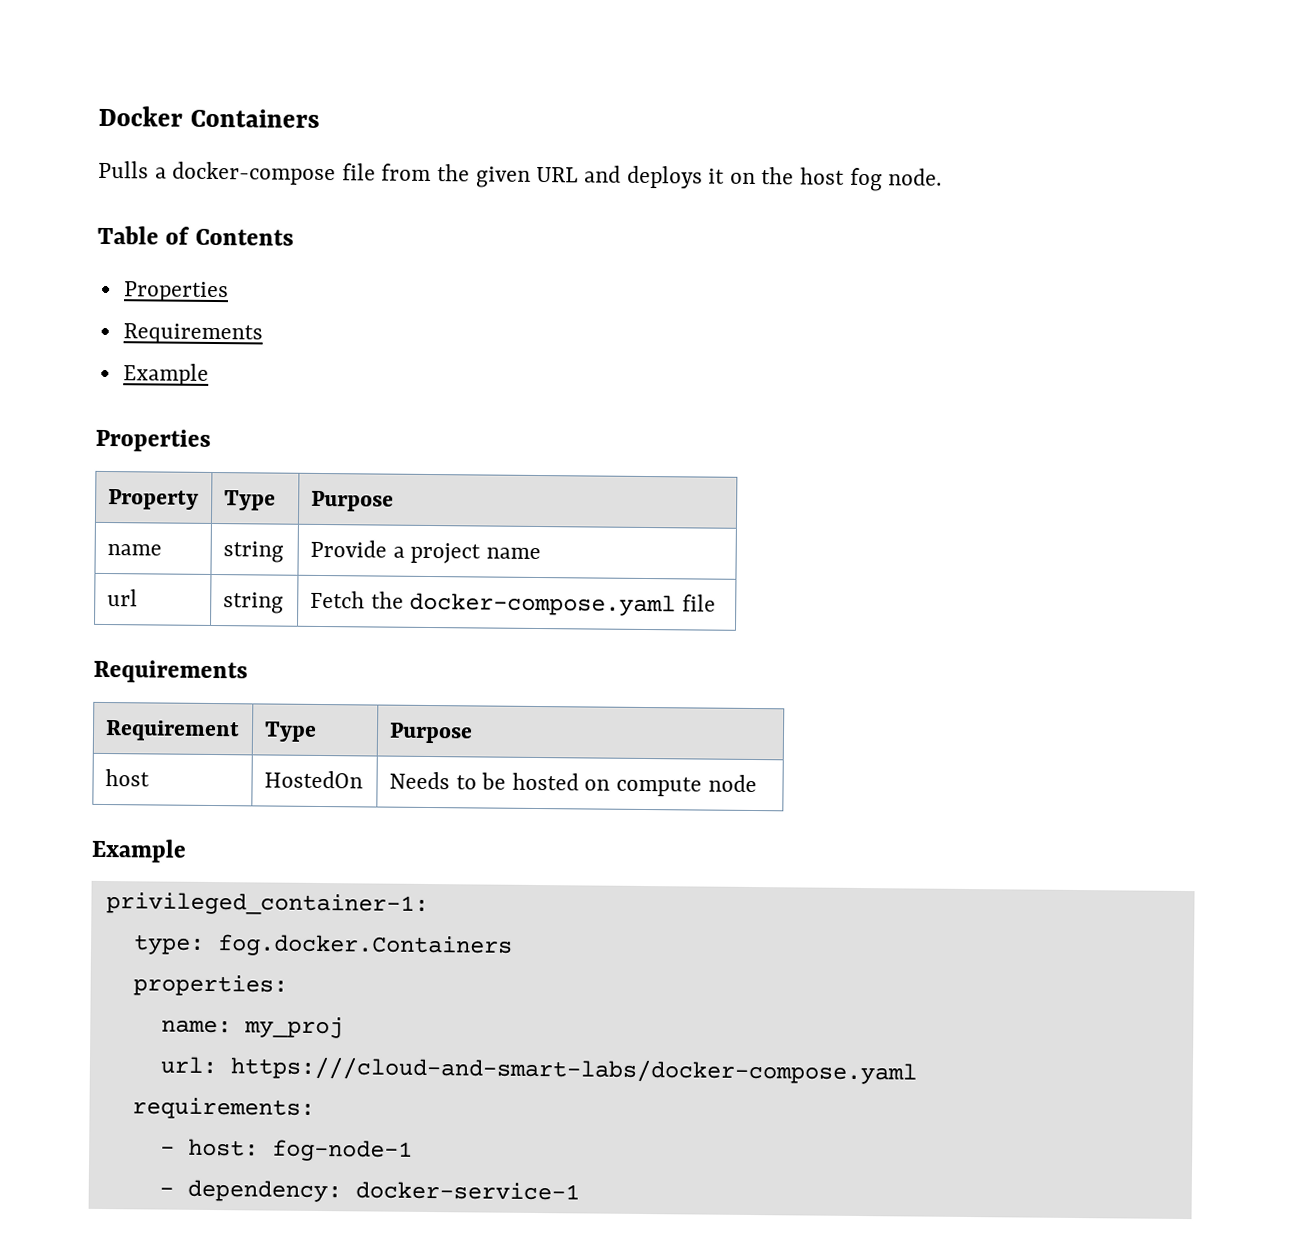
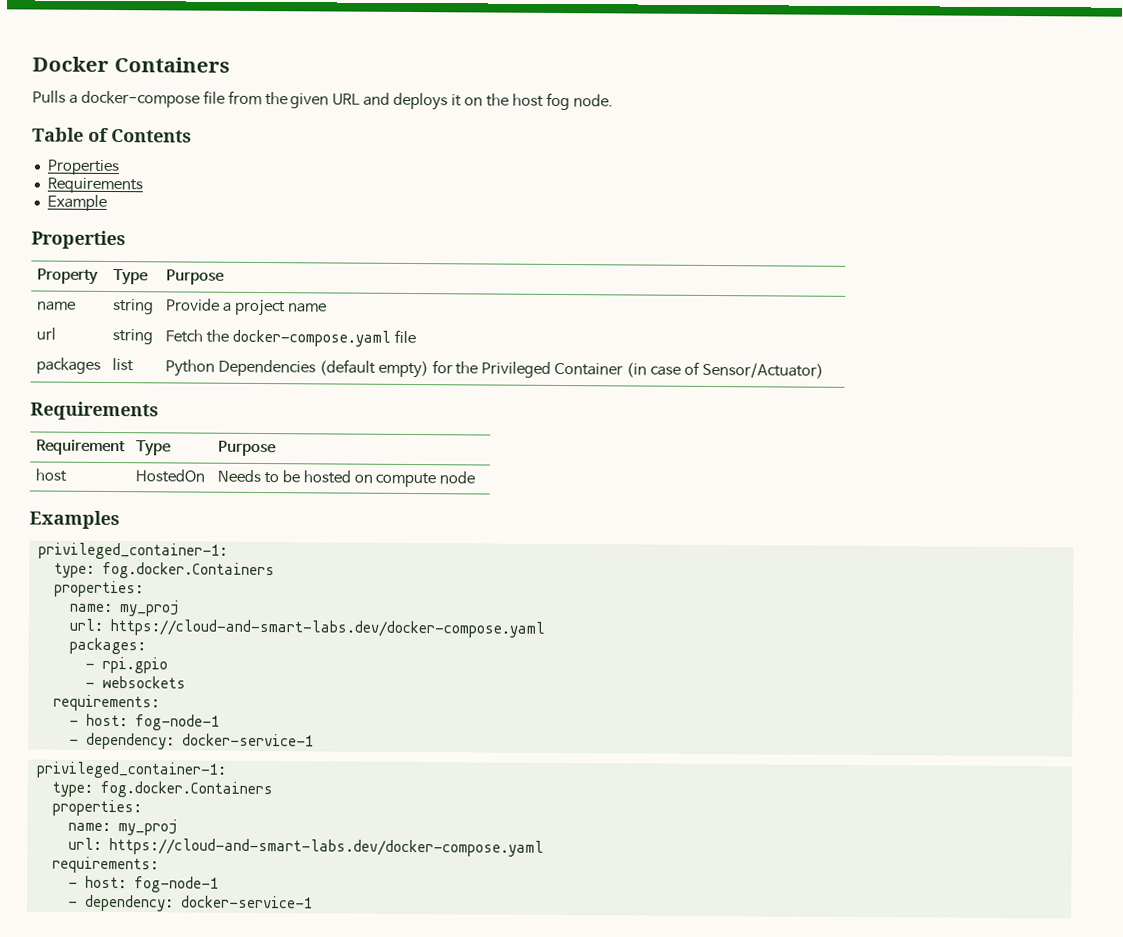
(716, 603) none -> [35,357,101,374] [111,358,134,372] [164,359,824,379] // packages | list | Python Dependencies (default empty) for the Privileged Container (in case of Sensor/Actuator)
[91,838,187,863] [105,892,429,917] [132,934,513,958] [132,974,288,997] [160,1016,344,1039] [159,1056,917,1085] [131,1097,315,1120] [159,1138,413,1162] [158,1179,580,1203] Example // privileged_container-1: // type: fog.docker.Containers // properties: // name: my_proj // url: https:///cloud-and-smart-labs/docker-compose.yaml // requirements: // - host: fog-node-1 // - dependency: docker-service-1 -> [29,510,120,530] [37,542,228,560] [53,561,275,580] [53,580,144,598] [69,600,179,617] [68,618,545,638] [68,637,146,655] [84,656,168,674] [84,675,186,689] [52,694,160,712] [68,713,220,731] [68,732,314,750] [35,761,227,779] [51,780,273,799] [51,799,142,817] [67,819,177,836] [67,837,544,857] [51,856,159,874] [67,875,219,893] [67,894,313,912] Examples // privileged_container-1: // type: fog.docker.Containers // properties: // name: my_proj // url: https://cloud-and-smart-labs.dev/docker-compose.yaml // packages: // - rpi.gpio // - websockets // requirements: // - host: fog-node-1 // - dependency: docker-service-1 // privileged_container-1: // type: fog.docker.Containers // properties: // name: my_proj // url: https://cloud-and-smart-labs.dev/docker-compose.yaml // requirements: // - host: fog-node-1 // - dependency: docker-service-1

